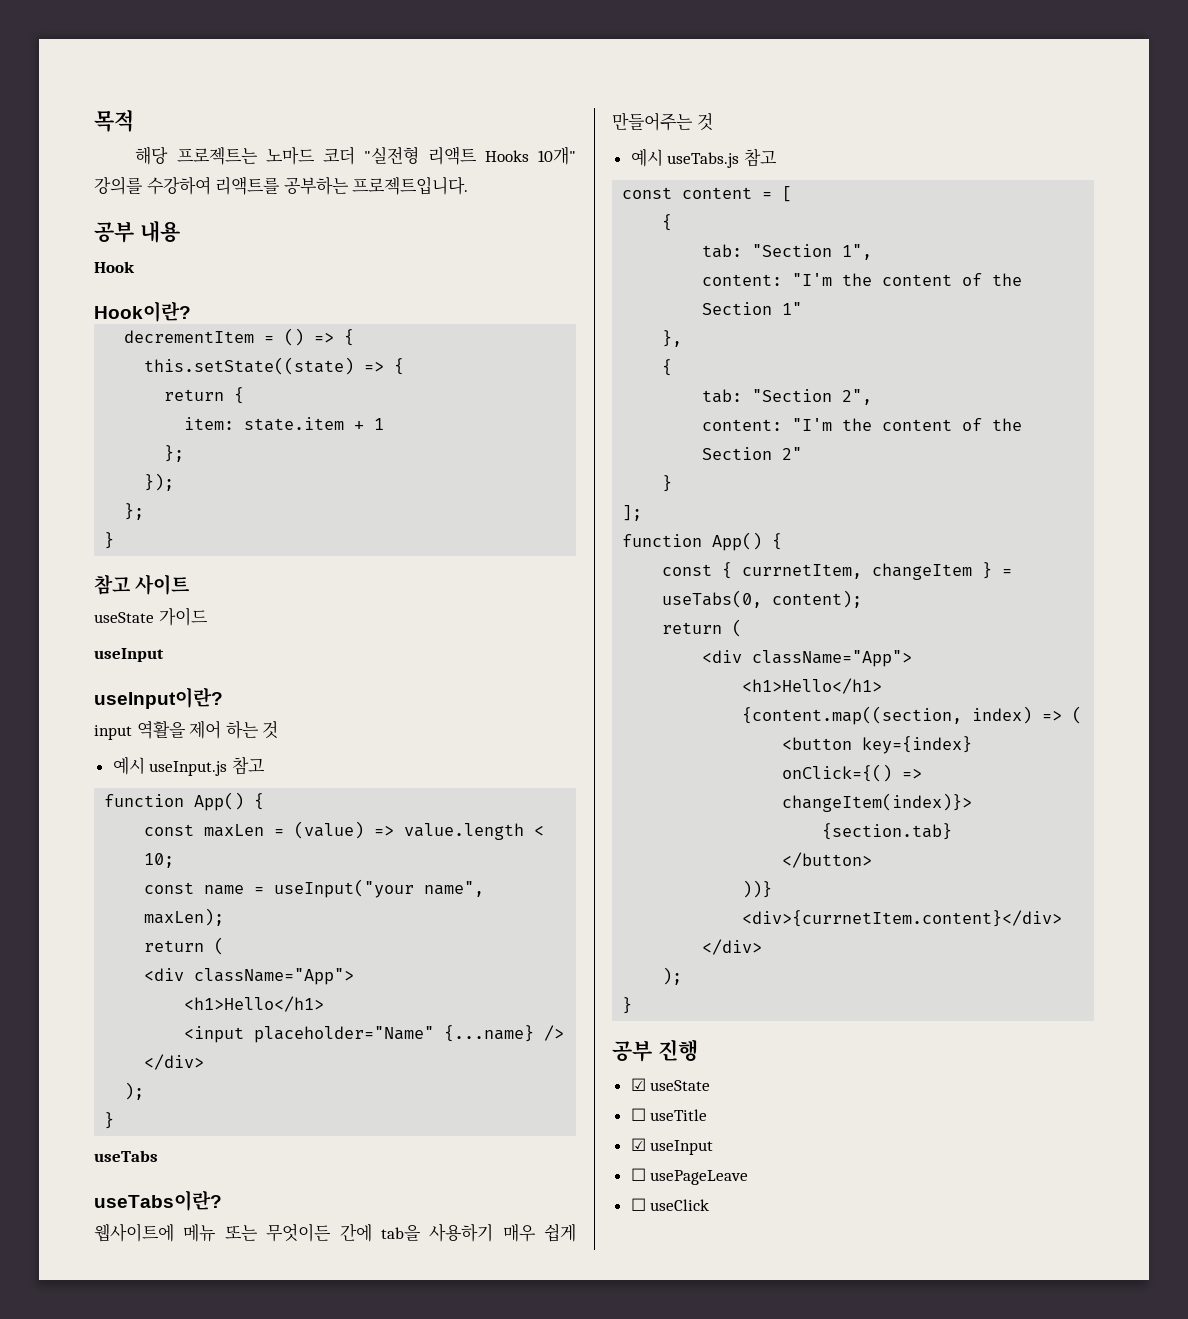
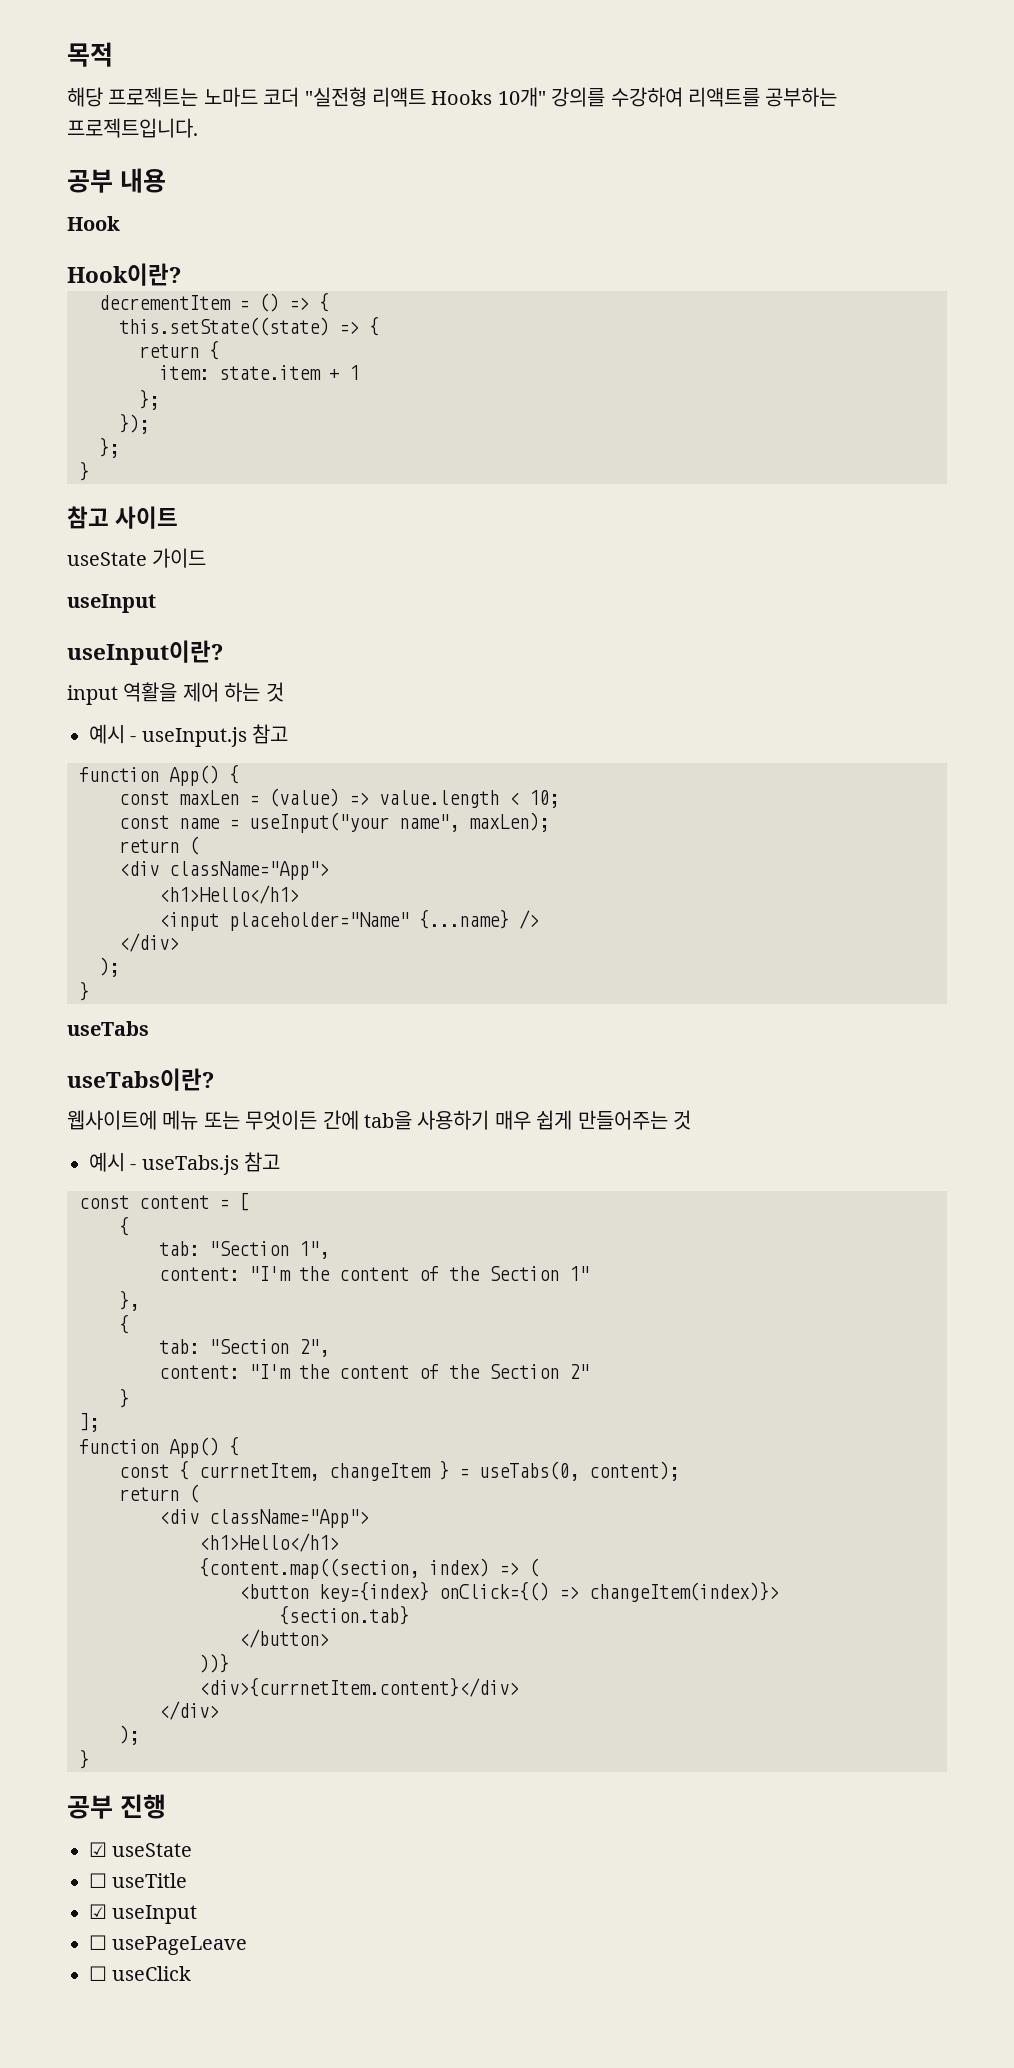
(145, 766) none -> [130,736,137,742] -
(663, 158) none -> [130,1164,137,1170] -

